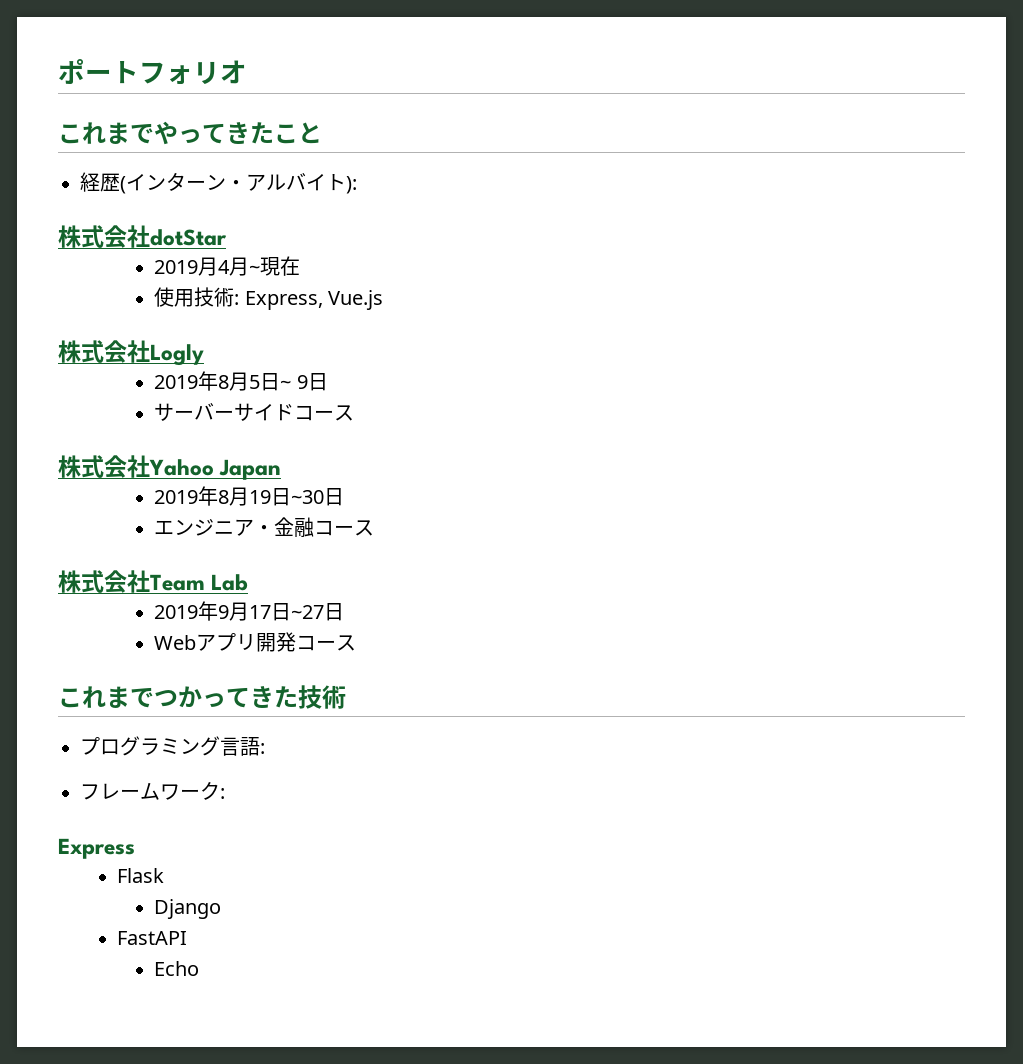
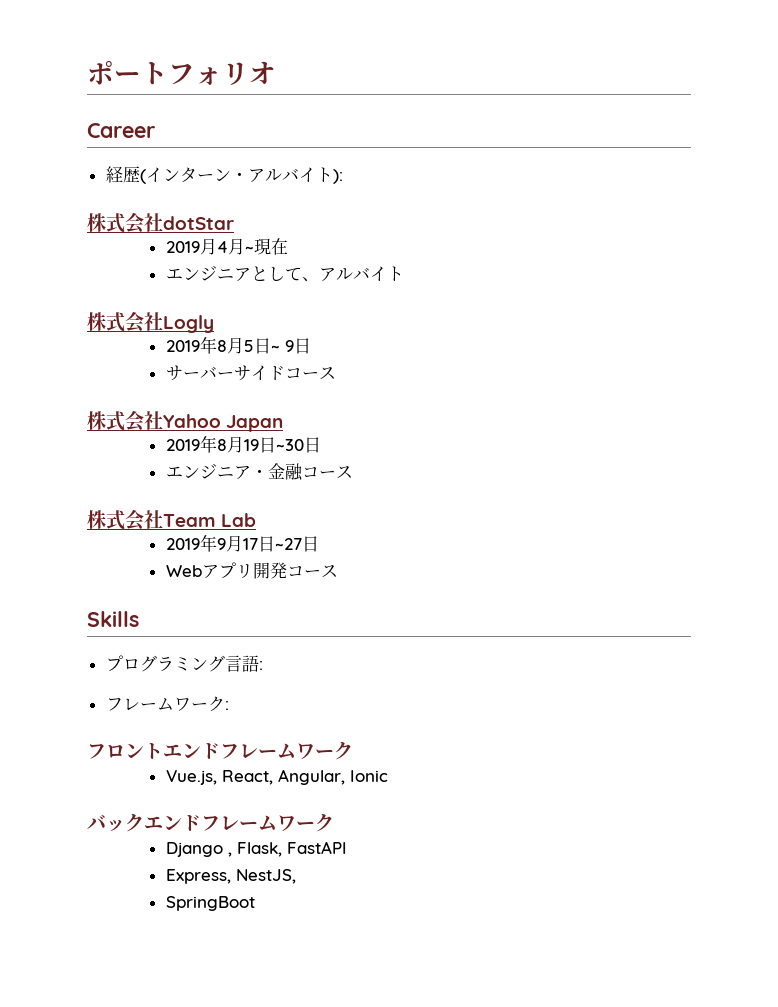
[58,121,322,145] これまでやってきたこと -> [87,123,155,138] Career
[154,287,384,310] 使用技術: Express, Vue.js -> [165,265,404,282] エンジニアとして、アルバイト
[58,685,346,709] これまでつかってきた技術 -> [87,611,139,627] Skills
[58,838,135,859] [117,868,165,883] Express // Flask -> [87,741,353,760] [165,769,388,785] [87,813,334,832] フロントエンドフレームワーク // Vue.js, React, Angular, Ionic // バックエンドフレームワーク
(222, 909) // -> [227,842,282,857] , Flask,
[154,961,200,976] Echo -> [165,869,296,884] [165,896,255,911] Express, NestJS, // SpringBoot

